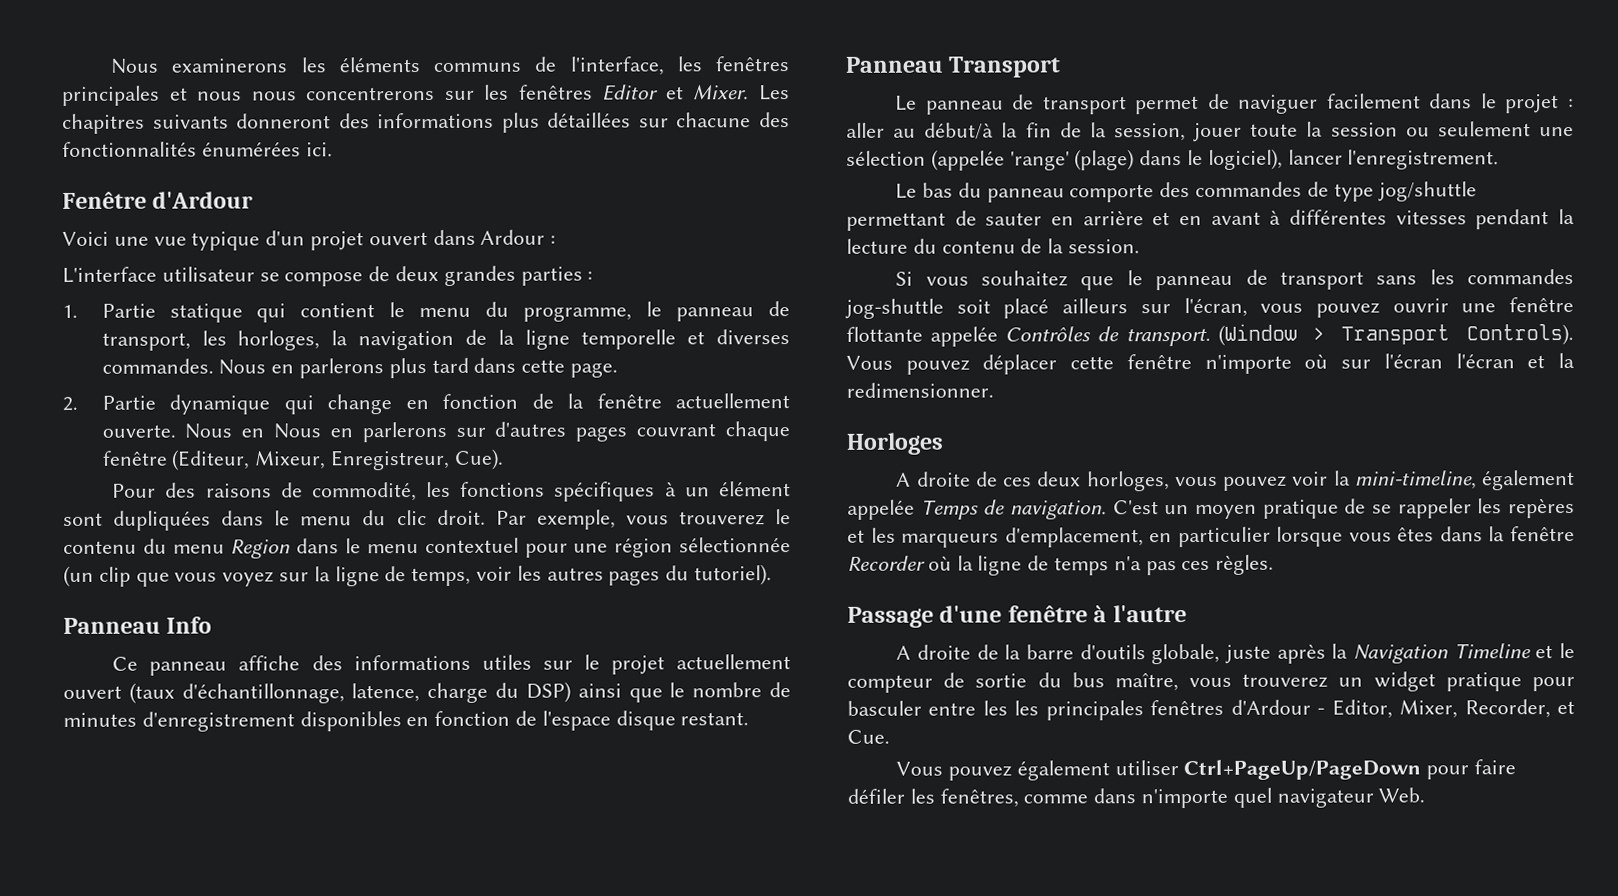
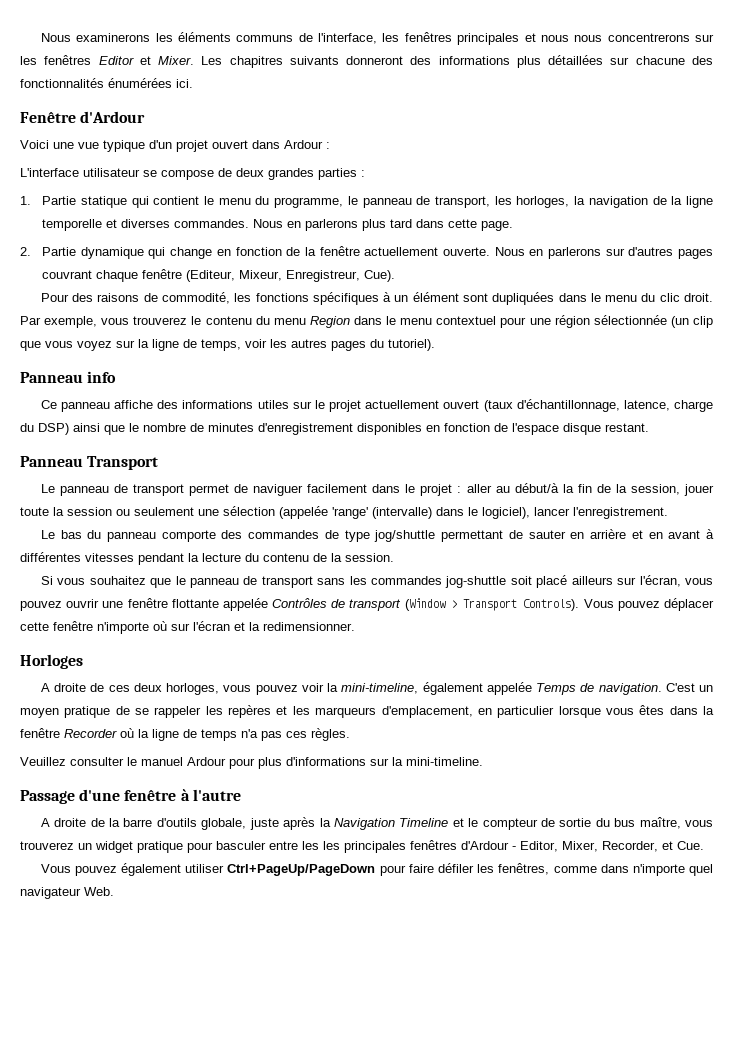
[273,423,353,439] Nous en -> (544, 252) none
[166,616,213,634] Info -> [87,371,117,383] info
[1074,149,1135,171] (plage) -> [372,507,432,519] (intervalle)
[1125,328,1211,347] transport. -> [349,599,402,611] transport
[1455,353,1515,369] l'écran -> (230, 626) none
(1275, 564) none -> [20,757,483,769] // Veuillez consulter le manuel Ardour pour plus d'informations sur la mini-timeline.

